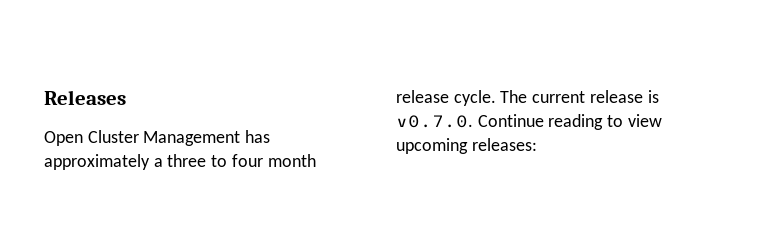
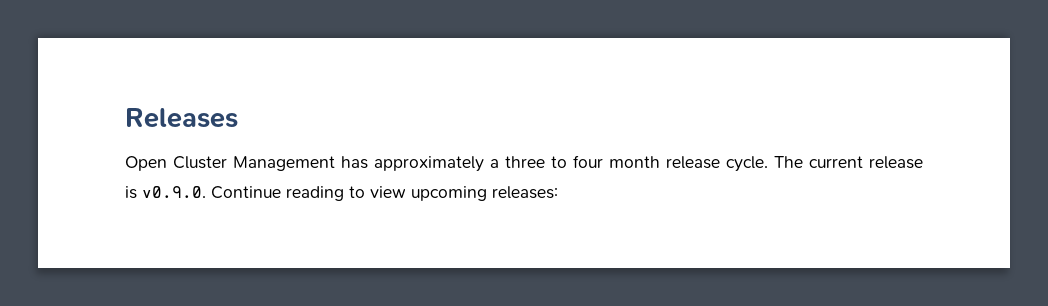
[396,115,473,128] v0.7.0. -> [142,186,206,198] v0.9.0.

